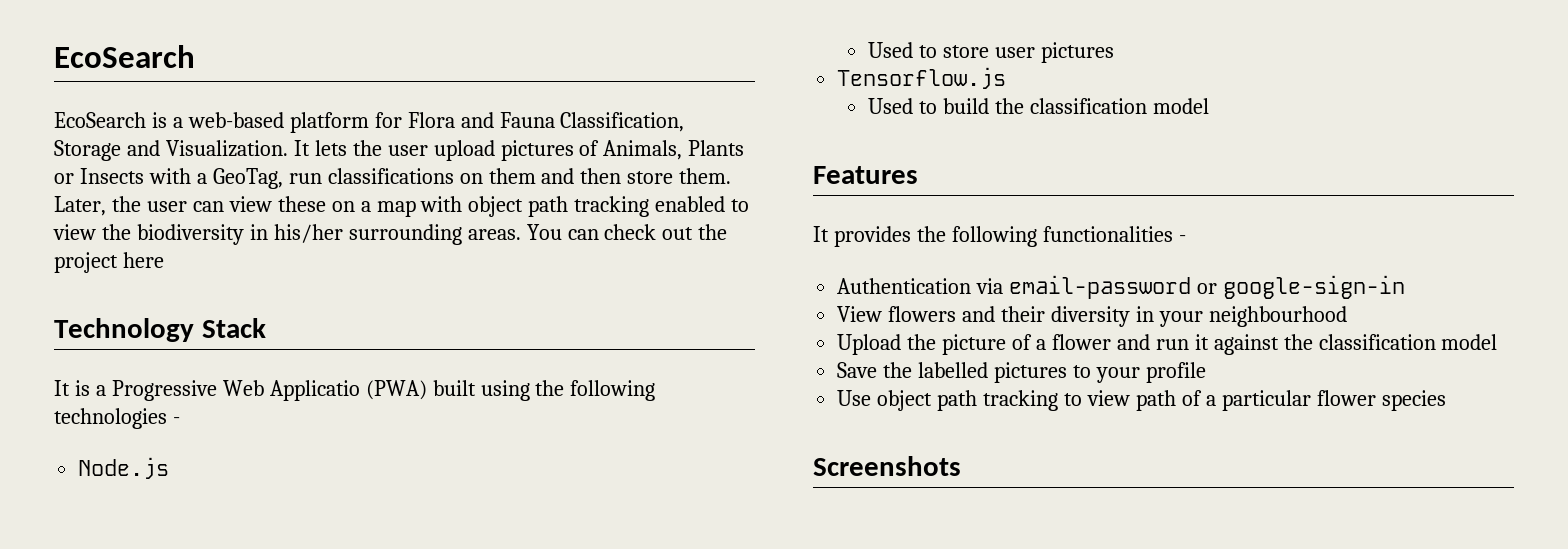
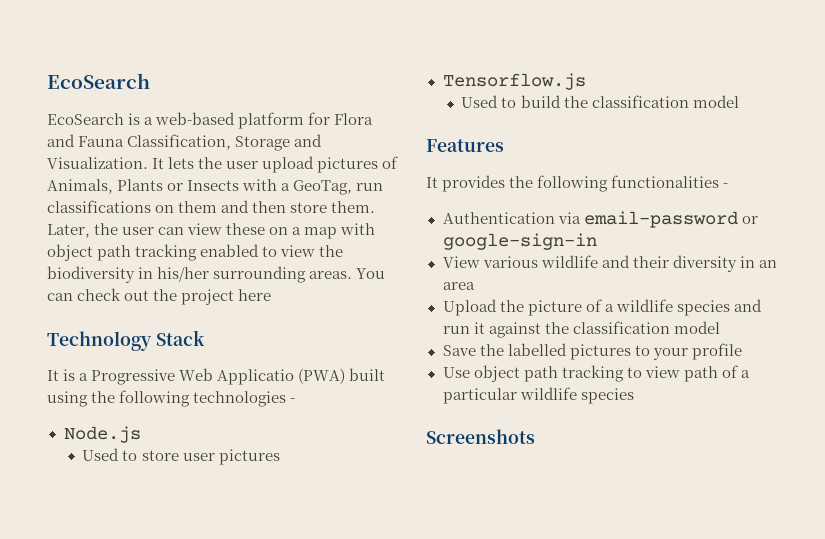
[888,306,957,322] flowers -> [482,255,598,268] various wildlife
[1158,306,1347,327] your neighbourhood -> [758,260,777,268] [442,282,475,290] an area
[1051,334,1111,350] flower -> [615,299,730,316] wildlife species
[1316,390,1376,406] flower -> [519,387,577,400] wildlife

